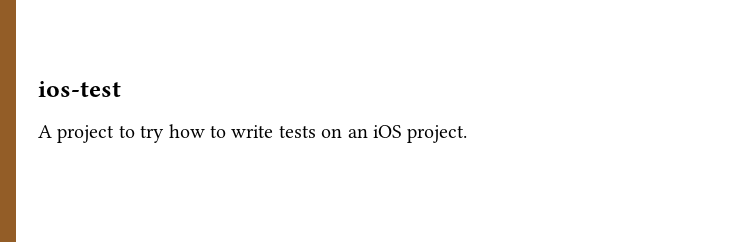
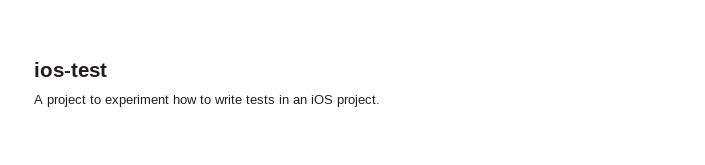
[140,125,165,143] try -> [105,95,169,107] experiment
[321,128,343,138] on -> [279,95,289,104] in

